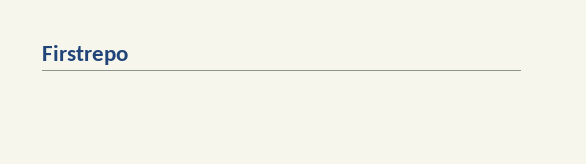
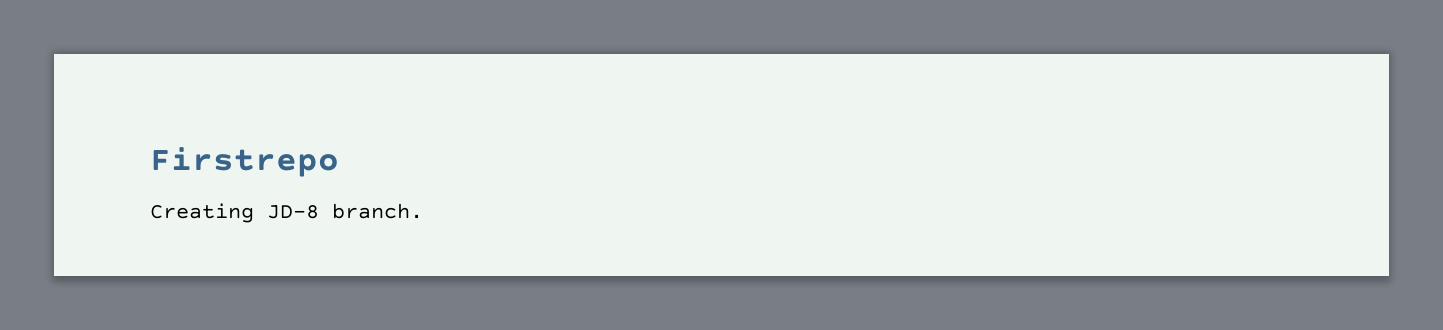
(128, 55) none -> [150,203,423,223] // Creating JD-8 branch.

